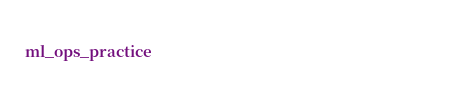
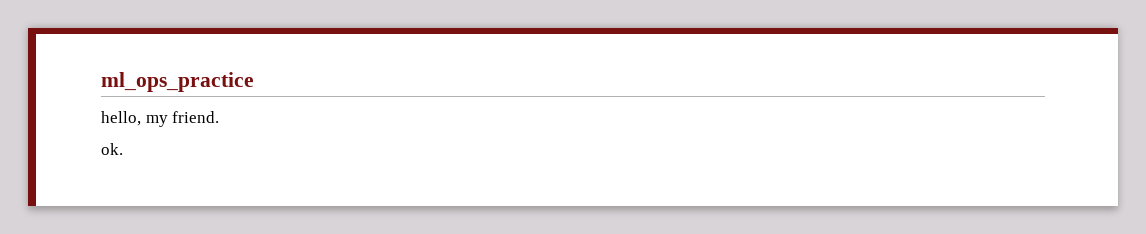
(152, 52) none -> [101,111,220,127] [101,143,123,155] // hello, my friend. // ok.

